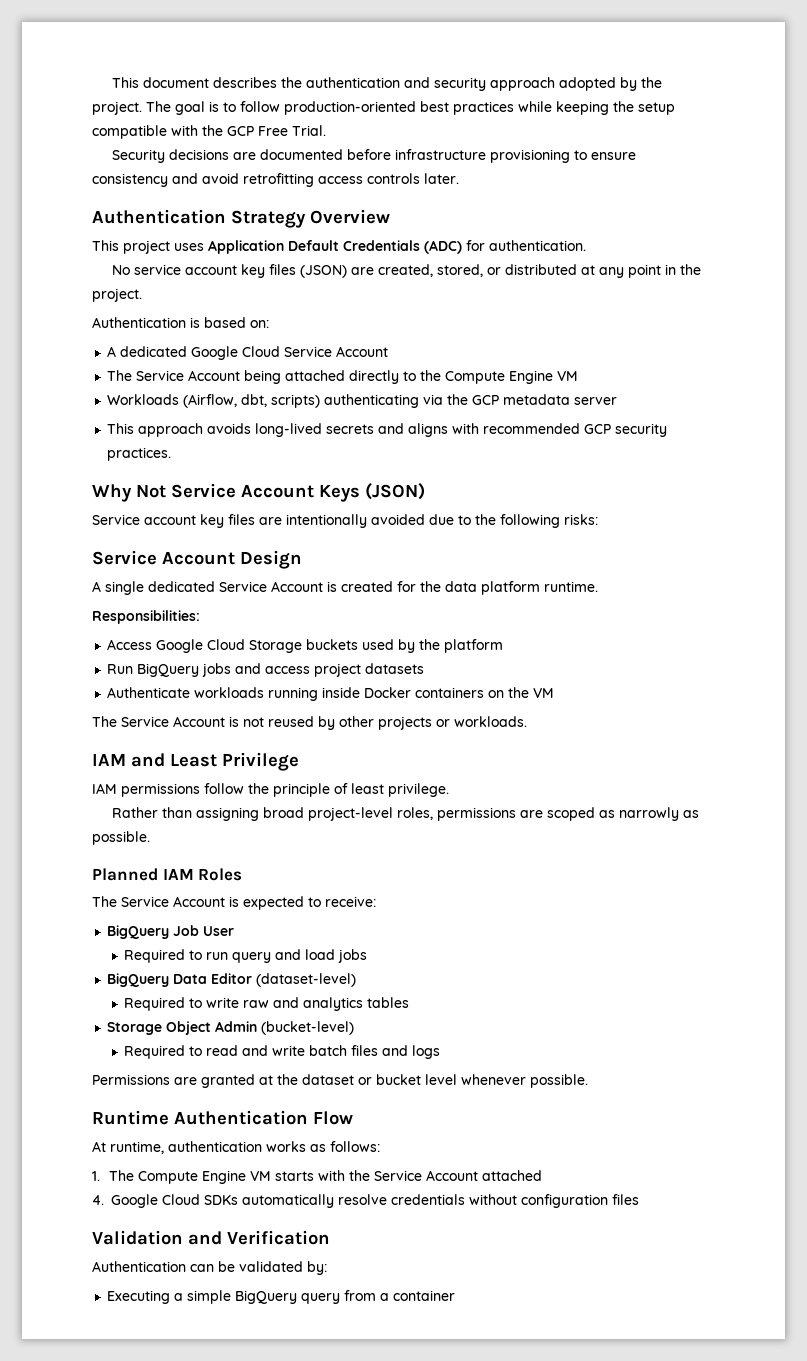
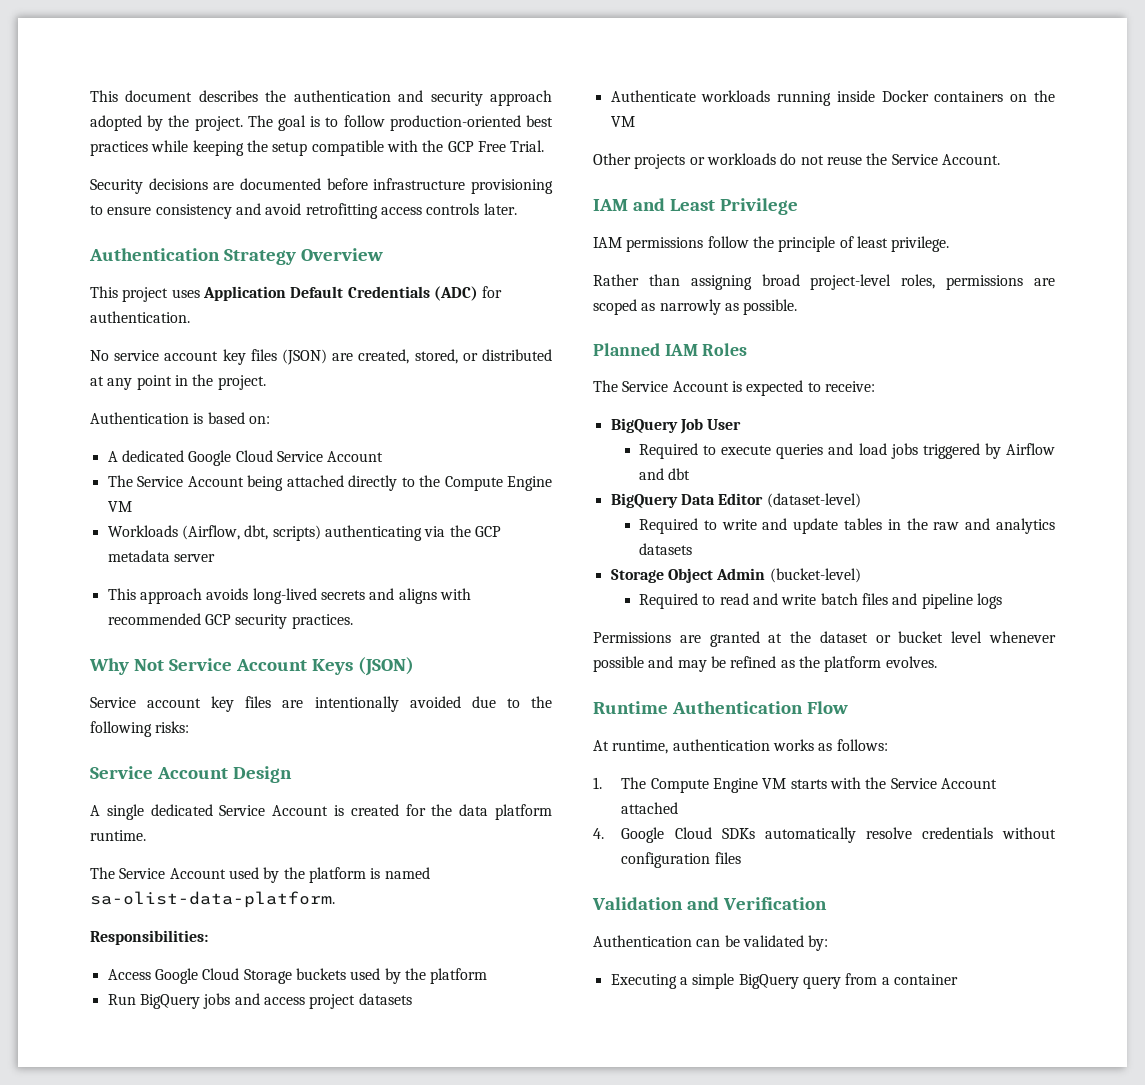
(598, 586) none -> [90,867,430,883] [90,891,335,908] // The Service Account used by the platform is named sa-olist-data-platform.
[92,716,527,730] The Service Account is not reused by other projects or workloads. -> [593,153,1000,169] Other projects or workloads do not reuse the Service Account.
[206,952,272,963] run query -> [721,444,824,459] execute queries
(368, 956) none -> [922,443,1055,459] [639,468,691,480] triggered by Airflow and dbt
(240, 1002) none -> [762,518,928,534] and update tables in the
[367,997,410,1008] tables -> [639,543,693,555] datasets
(409, 1050) none -> [921,593,973,609] pipeline
[530,1074,588,1088] possible. -> [593,656,937,672] possible and may be refined as the platform evolves.

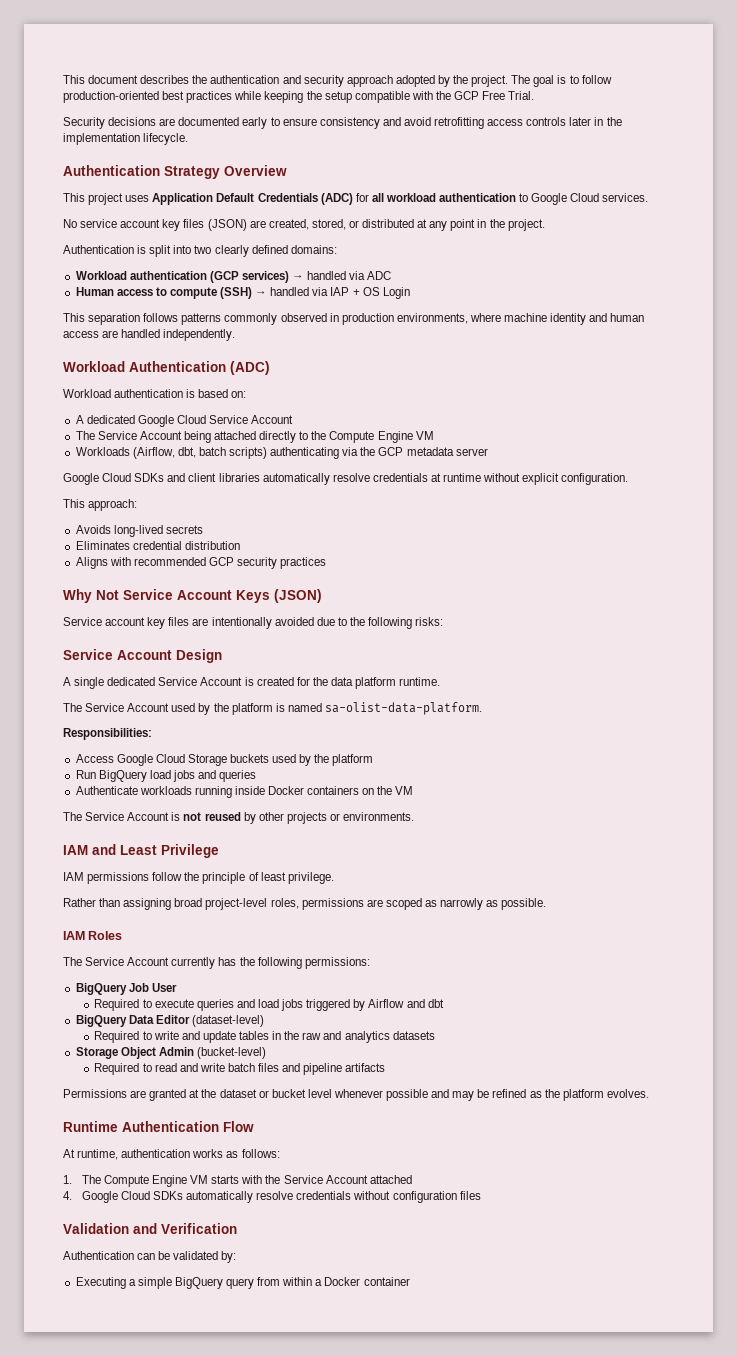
[326,178,554,194] before infrastructure provisioning -> [242,117,268,129] early
[483,203,517,215] later. -> [569,117,622,126] [63,133,189,145] later in the implementation lifecycle.
[90,311,190,323] authentication. -> [371,193,649,205] all workload authentication to Google Cloud services.
(204, 418) none -> [149,245,337,257] [75,271,392,283] [75,287,410,299] [63,313,645,325] [63,329,236,341] [63,361,270,375] [63,389,196,398] split into two clearly defined domains: // Workload authentication (GCP services) → handled via ADC // Human access to compute (SSH) → handled via IAP + OS Login // This separation follows patterns commonly observed in production environments, where machine identity and human access are handled independently. // Workload Authentication (ADC) // Workload authentication is
(269, 532) none -> [198,447,226,456] batch
[107,588,249,604] // This approach avoids -> [63,473,629,485] [63,499,138,511] [75,525,111,534] // Google Cloud SDKs and client libraries automatically resolve credentials at runtime without explicit configuration. // This approach: // Avoids
[369,588,437,604] and aligns -> [75,541,240,550] [75,557,108,569] // Eliminates credential distribution // Aligns
[291,614,353,629] practices. -> [280,557,327,569] practices
(200, 1001) none -> [149,770,171,779] load
[263,993,412,1009] access project datasets -> [219,770,257,782] queries
[593,153,1000,169] Other projects or workloads do not reuse the Service Account. -> [63,812,415,824] The Service Account is not reused by other projects or environments.
[593,343,660,356] Planned -> (547, 904) none
[731,380,875,396] is expected to receive: -> [171,957,370,969] currently has the following permissions:
[976,593,1002,609] logs -> [345,1063,386,1072] artifacts
[881,977,890,985] a -> [282,1277,361,1286] within a Docker

